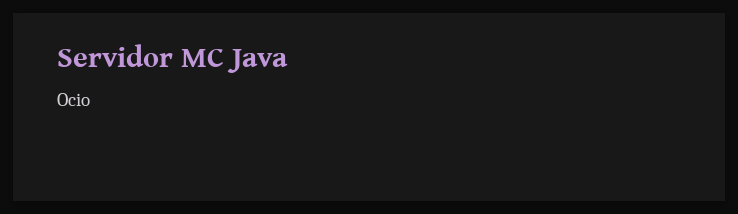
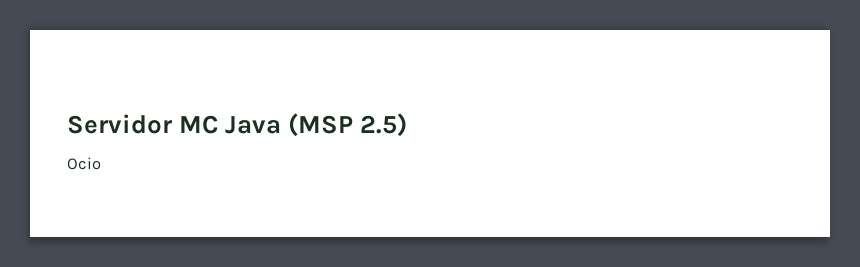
(288, 61) none -> [288,113,408,137] (MSP 2.5)

